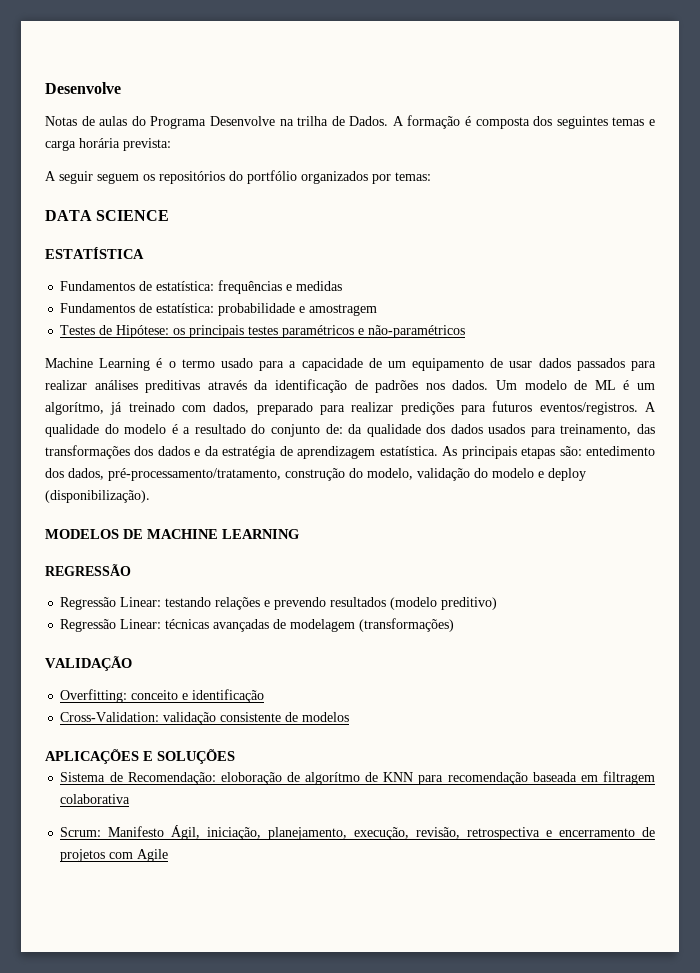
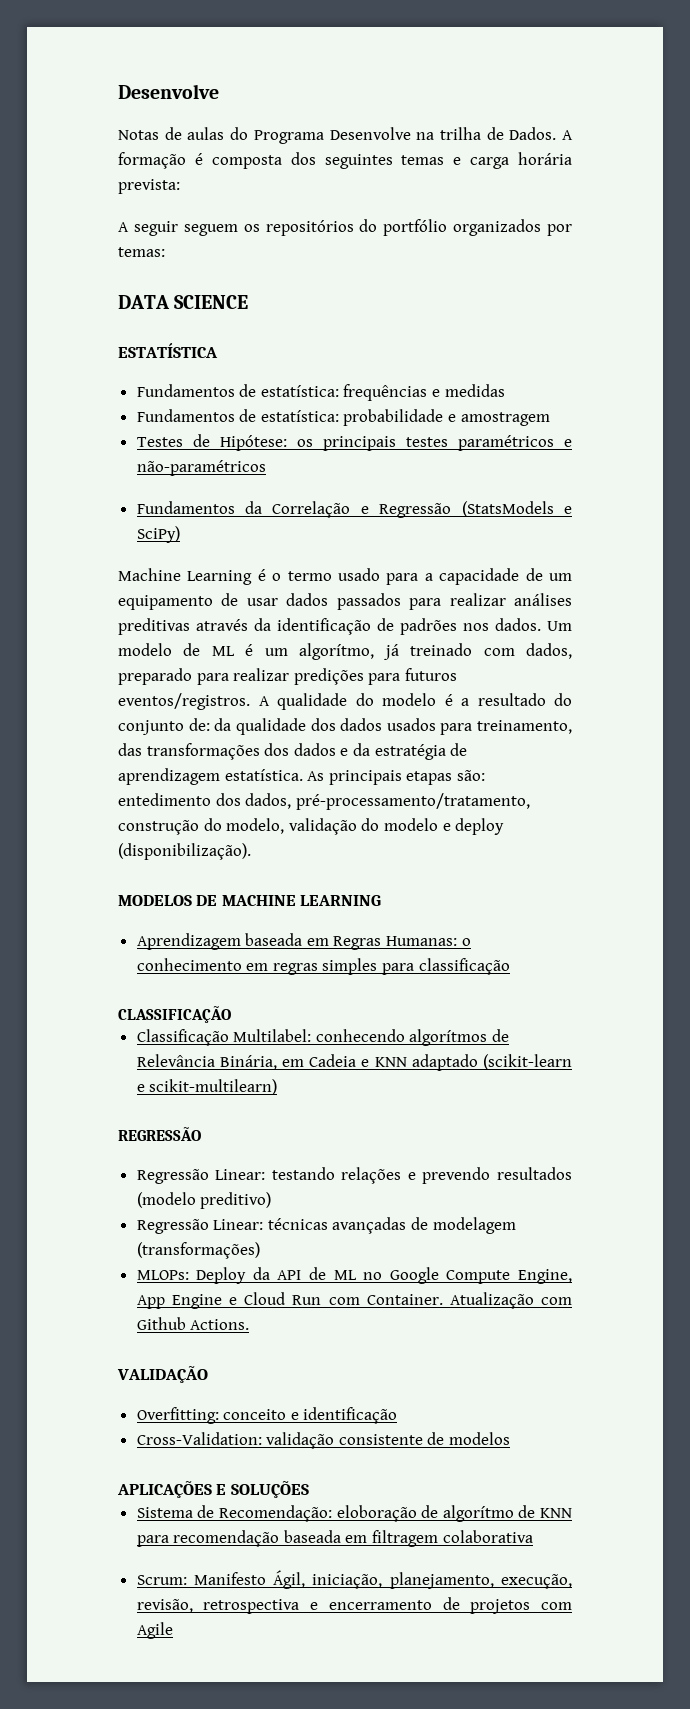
(466, 331) none -> [136,501,572,518] [136,526,180,543] // Fundamentos da Correlação e Regressão (StatsModels e SciPy)
(299, 534) none -> [136,933,471,950] [136,958,510,975] [118,1006,231,1023] [136,1029,510,1046] [136,1054,572,1071] [136,1079,278,1095] // Aprendizagem baseada em Regras Humanas: o conhecimento em regras simples para classificação // CLASSIFICAÇÃO // Classificação Multilabel: conhecendo algorítmos de Relevância Binária, em Cadeia e KNN adaptado (scikit-learn e scikit-multilearn)
(455, 625) none -> [136,1267,573,1284] [136,1292,572,1309] [136,1317,250,1330] // MLOPs: Deploy da API de ML no Google Compute Engine, App Engine e Cloud Run com Container. Atualização com Github Actions.

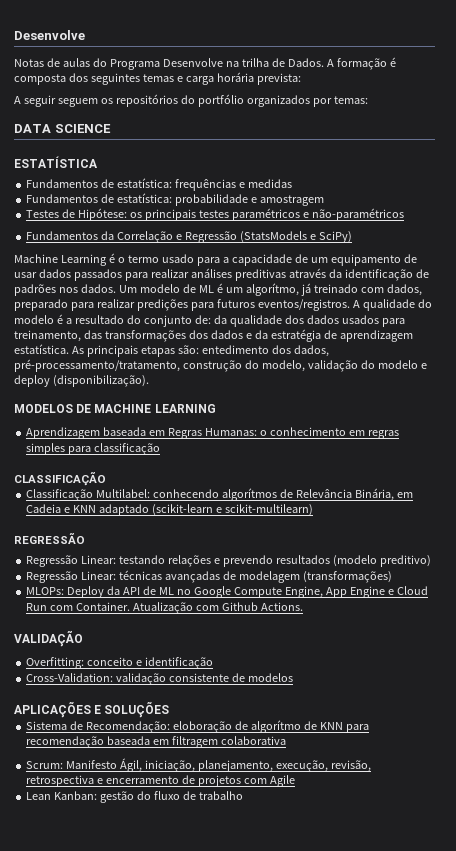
(173, 1630) none -> [26,791,243,803] // Lean Kanban: gestão do fluxo de trabalho

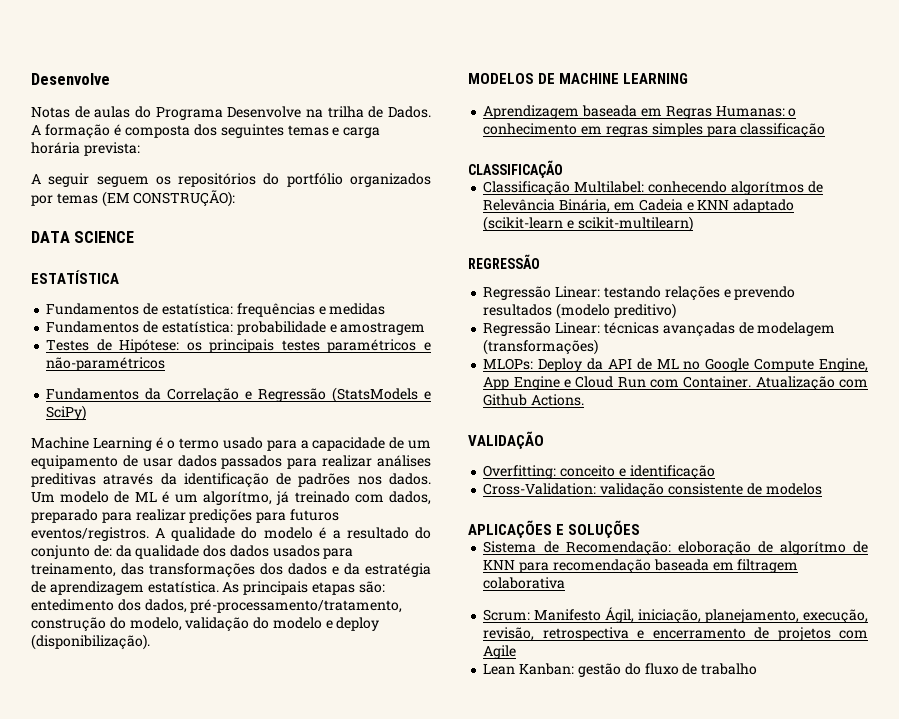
[333,96,368,104] temas: -> [56,190,236,207] temas (EM CONSTRUÇÃO):

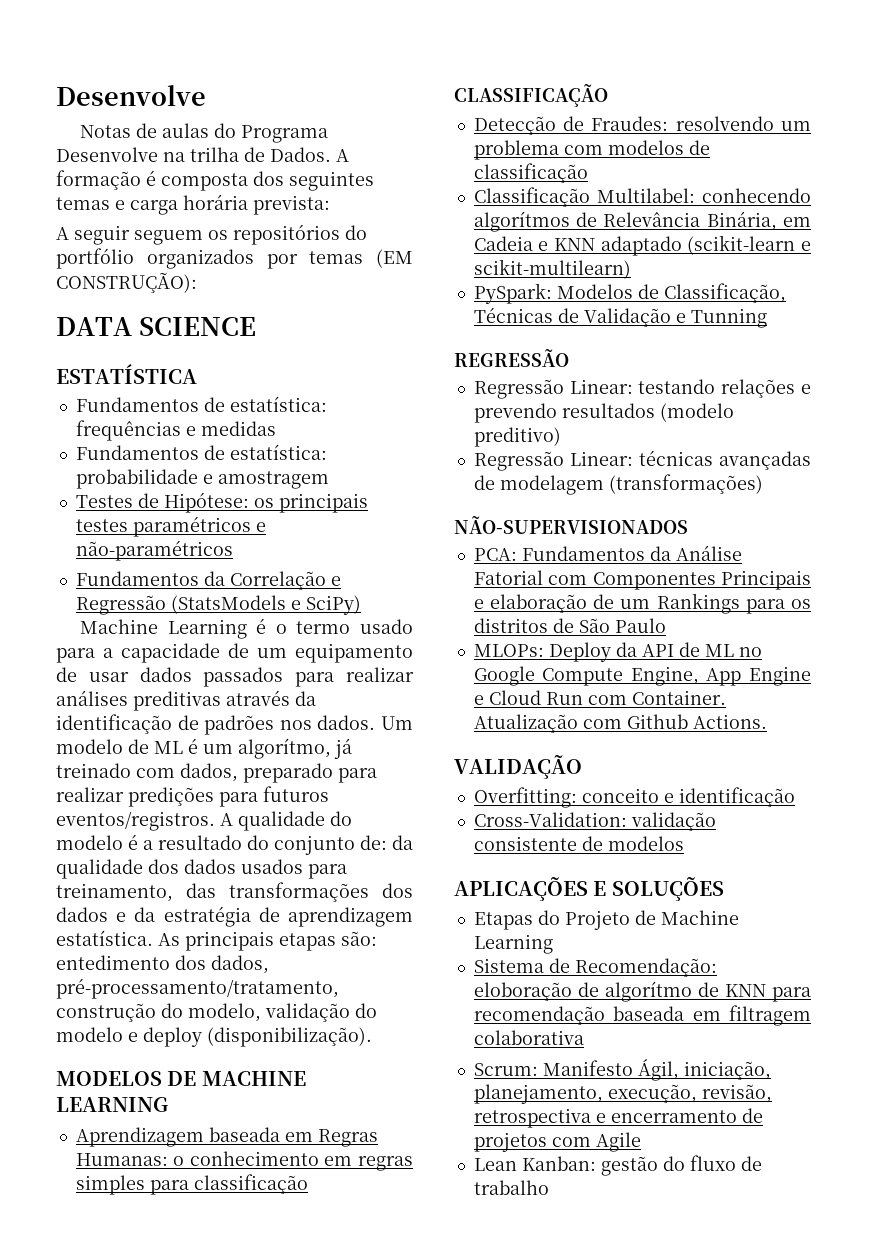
(563, 169) none -> [473,116,811,135] [473,140,710,160] [473,163,588,183] // Detecção de Fraudes: resolvendo um problema com modelos de classificação
(693, 224) none -> [473,283,786,304] [473,307,767,328] // PySpark: Modelos de Classificação, Técnicas de Validação e Tunning
(599, 347) none -> [454,516,688,534] [473,545,742,561] [473,570,811,590] [473,593,811,614] [473,618,666,633] // NÃO-SUPERVISIONADOS // PCA: Fundamentos da Análise Fatorial com Componentes Principais e elaboração de um Rankings para os distritos de São Paulo
(641, 529) none -> [473,910,739,930] [473,934,553,954] // Etapas do Projeto de Machine Learning

